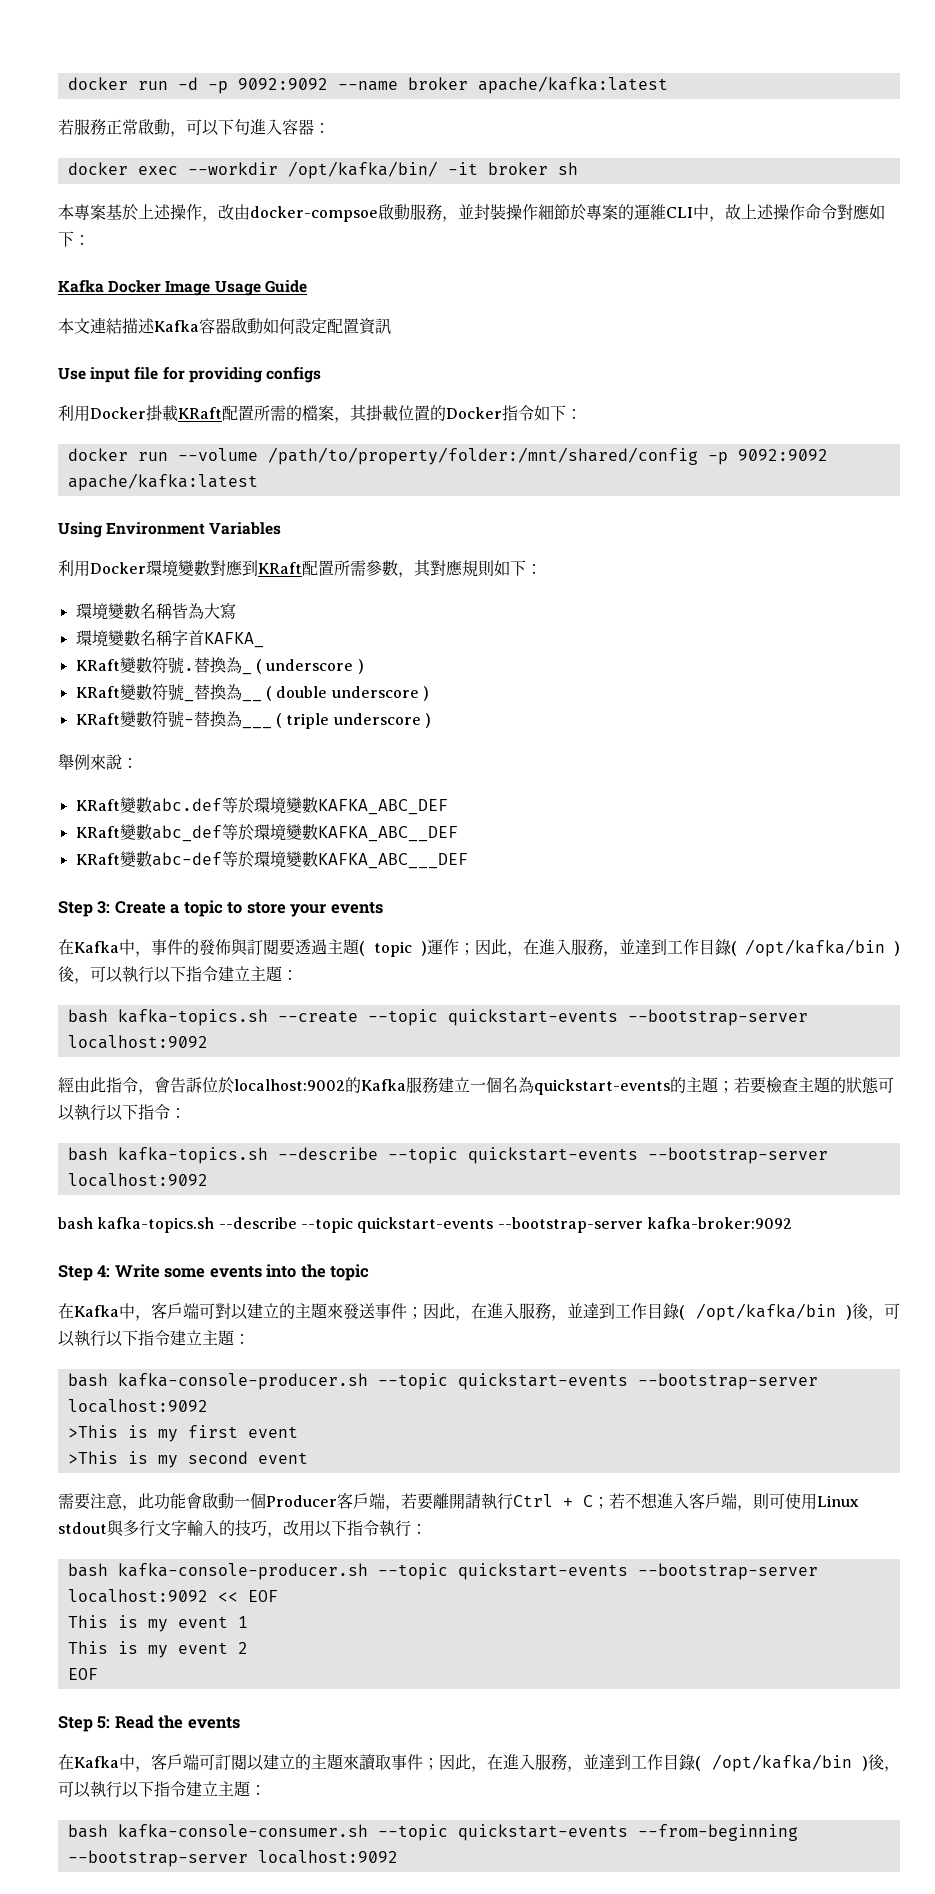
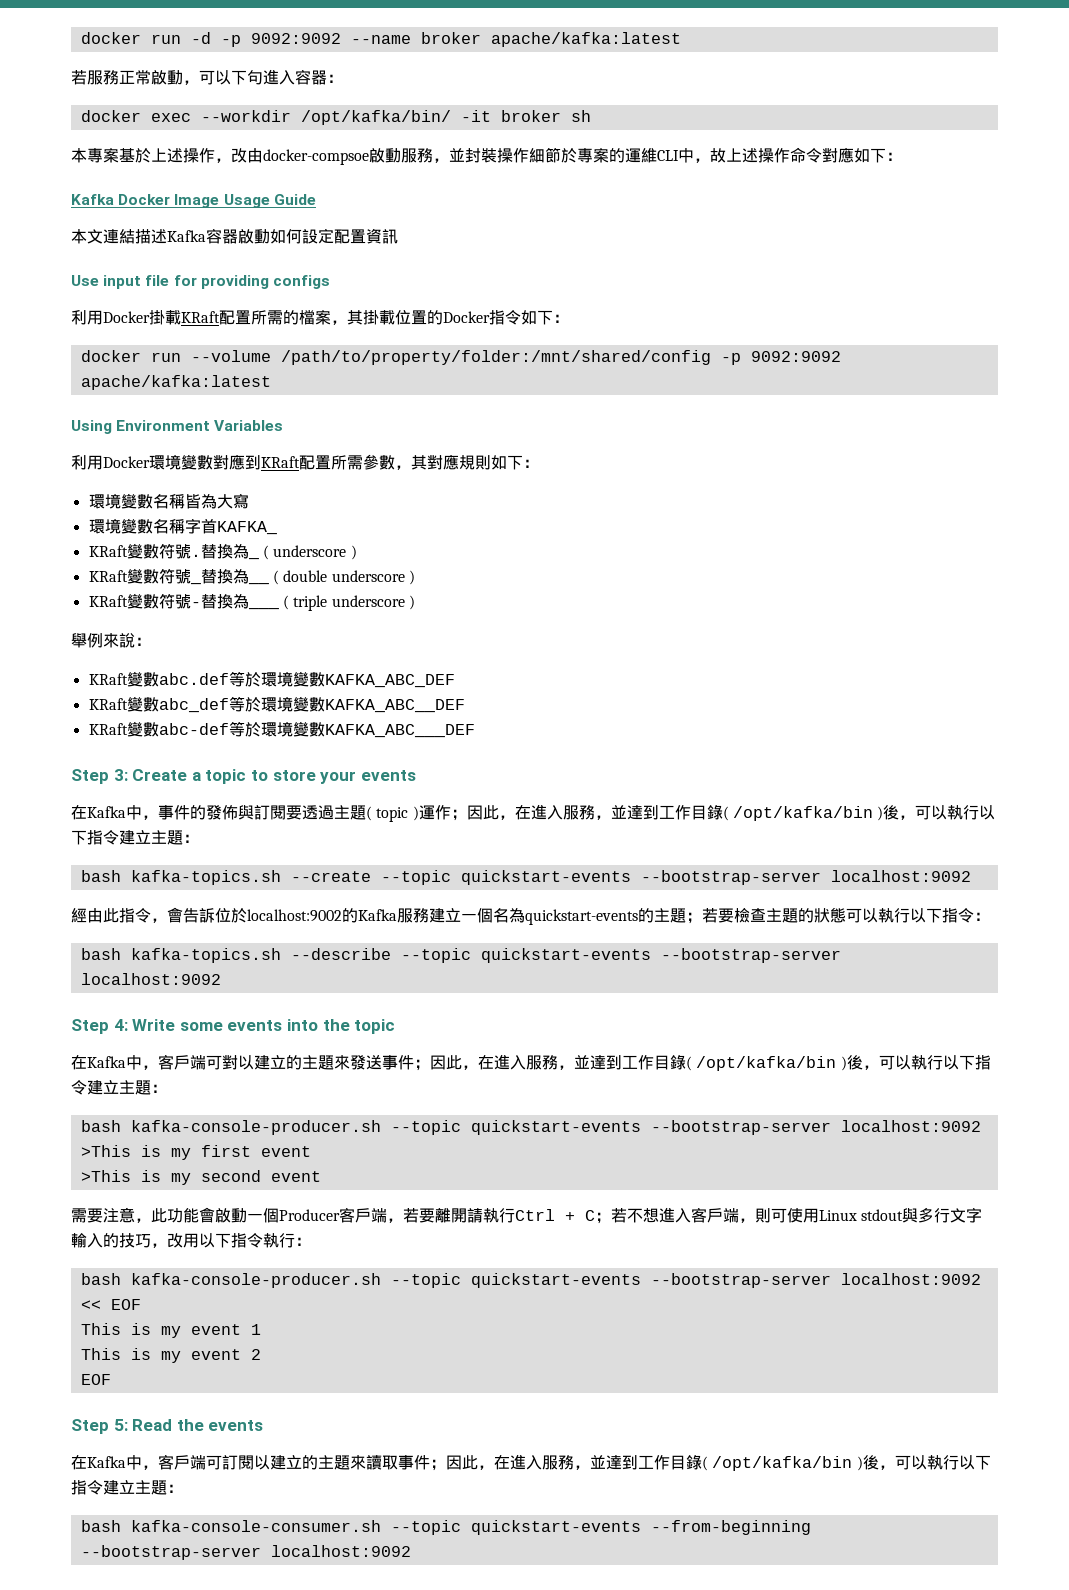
[58,1217,792,1233] // bash kafka-topics.sh --describe --topic quickstart-events --bootstrap-server kafka-broker:9092 -> (221, 979) none

